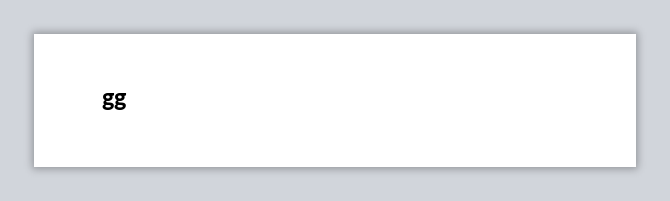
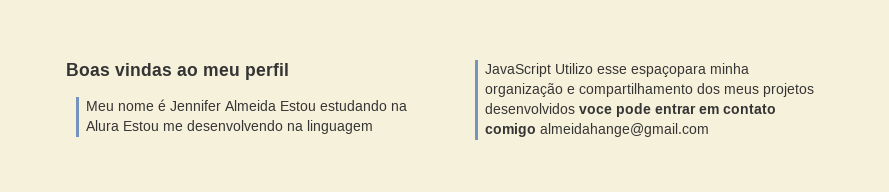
[102,93,127,110] gg -> [66,63,289,80] [86,99,408,111] [86,120,374,134] [485,63,750,77] [485,83,815,97] [485,103,777,117] [485,123,710,137] Boas vindas ao meu perfil // Meu nome é Jennifer Almeida Estou estudando na Alura Estou me desenvolvendo na linguagem JavaScript Utilizo esse espaçopara minha organização e compartilhamento dos meus projetos desenvolvidos voce pode entrar em contato comigo almeidahange@gmail.com

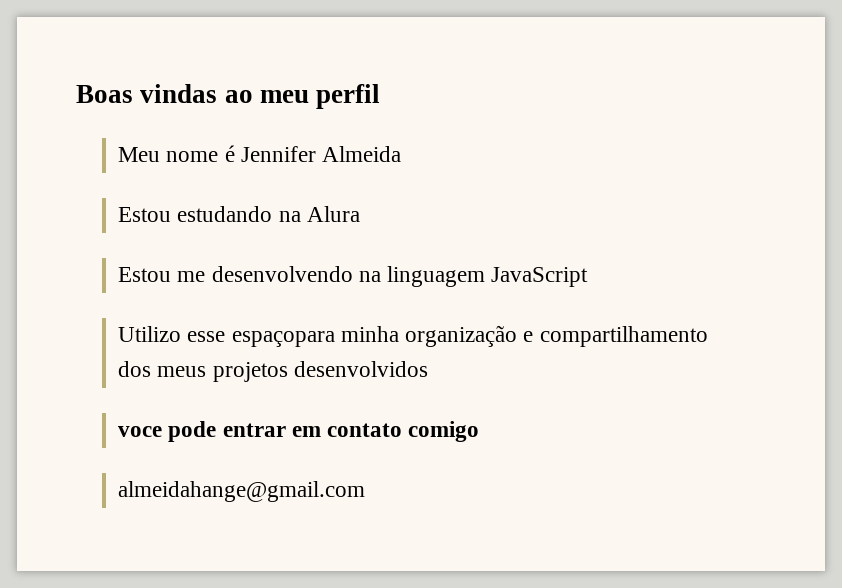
(277, 105) none -> (402, 154) //
(120, 125) none -> (360, 214) //
(552, 70) none -> (589, 277) //
(576, 108) none -> (428, 369) //
(537, 130) none -> (480, 431) //

